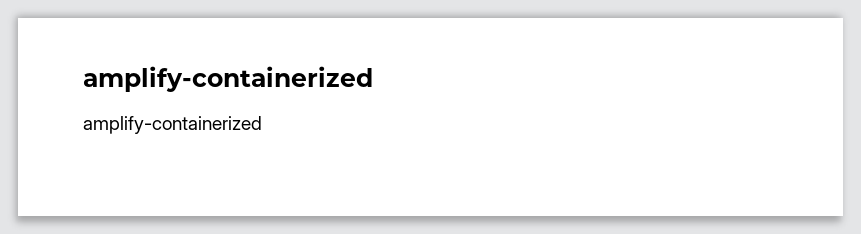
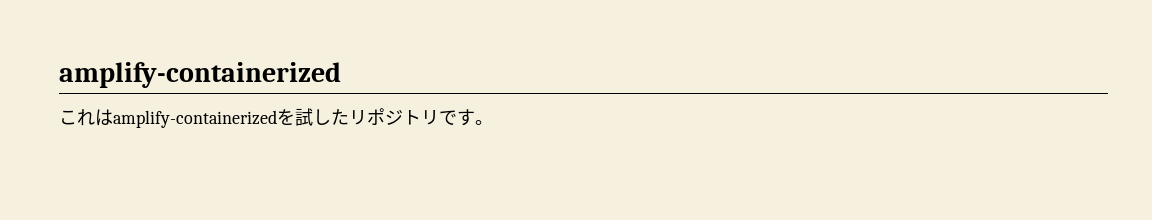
[83,116,262,134] amplify-containerized -> [59,108,493,128] これはamplify-containerizedを試したリポジトリです。

